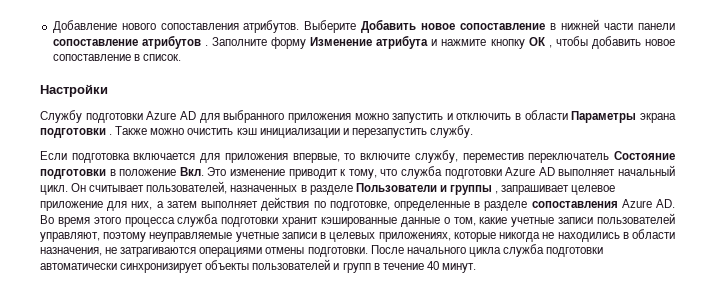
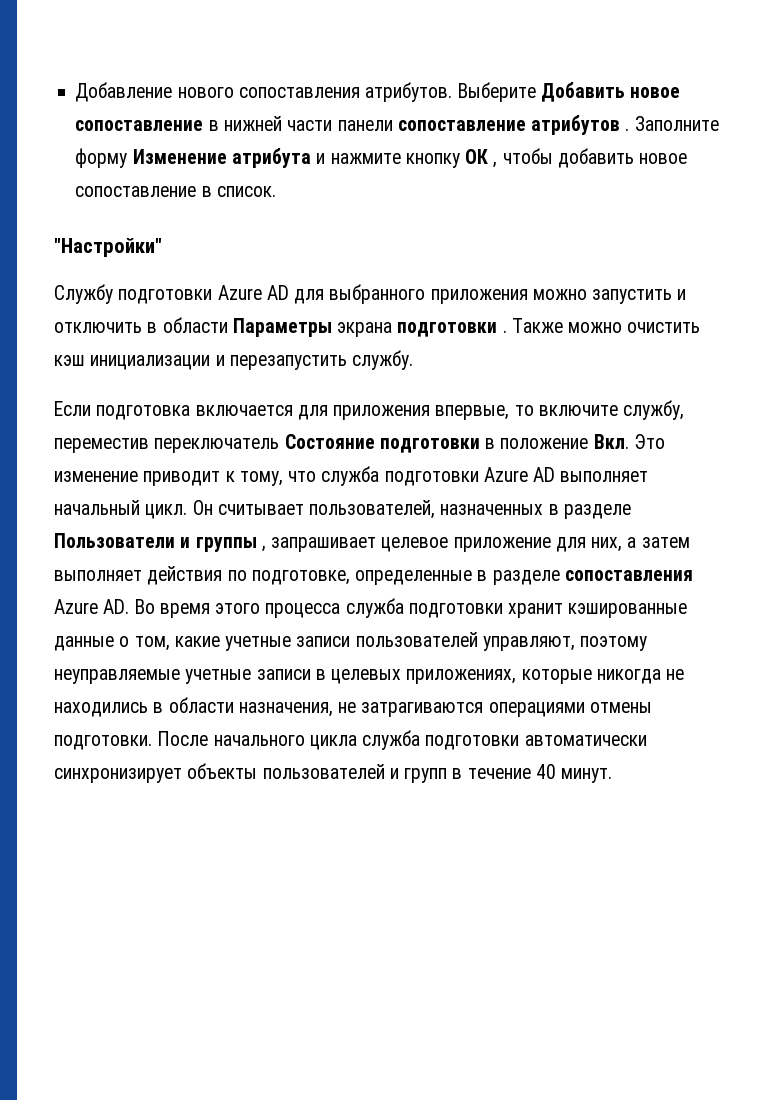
[40,84,108,97] Настройки -> [54,238,162,257] "Настройки"

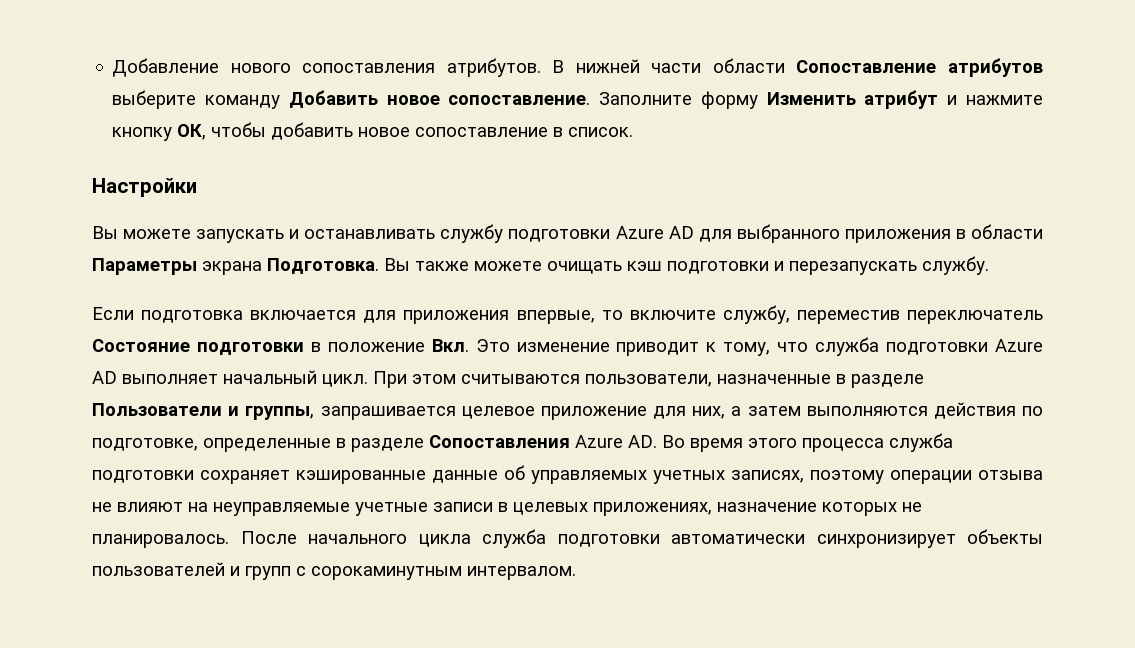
[457,82,681,102] [75,115,719,135] [75,148,311,168] Выберите Добавить новое сопоставление в нижней части панели сопоставление атрибутов . Заполните форму Изменение атрибута -> [552,58,1043,77] [112,90,939,109] В нижней части области Сопоставление атрибутов выберите команду Добавить новое сопоставление. Заполните форму Изменить атрибут
[465,149,498,168] ОК , -> [177,124,207,140] ОК,
[54,238,162,257] [54,284,113,304] "Настройки" // Службу -> [92,178,197,197] [92,224,504,243] Настройки // Вы можете запускать и останавливать службу
[532,289,687,304] [54,317,701,337] [54,355,347,370] можно запустить и отключить в области Параметры экрана подготовки . Также можно очистить кэш инициализации и перезапустить -> [955,224,1043,239] [92,258,917,275] в области Параметры экрана Подготовка. Вы также можете очищать кэш подготовки и перезапускать
[192,500,544,519] Он считывает пользователей, назначенных -> [373,371,831,388] При этом считываются пользователи, назначенные
[195,537,377,552] группы , запрашивает -> [245,406,456,420] группы, запрашивается
[54,570,142,581] выполняет -> [806,406,928,416] выполняются
[564,570,693,581] сопоставления -> [429,435,570,448] Сопоставления
[508,603,564,618] хранит -> [200,470,290,484] сохраняет
[119,632,648,651] о том, какие учетные записи пользователей управляют, поэтому -> [504,465,1043,484] [92,502,208,512] об управляемых учетных записях, поэтому операции отзыва не влияют на
[521,669,685,684] [54,697,652,717] [54,735,152,750] которые никогда не находились в области назначения, не затрагиваются операциями отмены подготовки. -> [717,502,922,516] [92,534,229,548] назначение которых не планировалось.
[452,764,613,783] в течение 40 минут. -> [296,566,576,580] с сорокаминутным интервалом.

